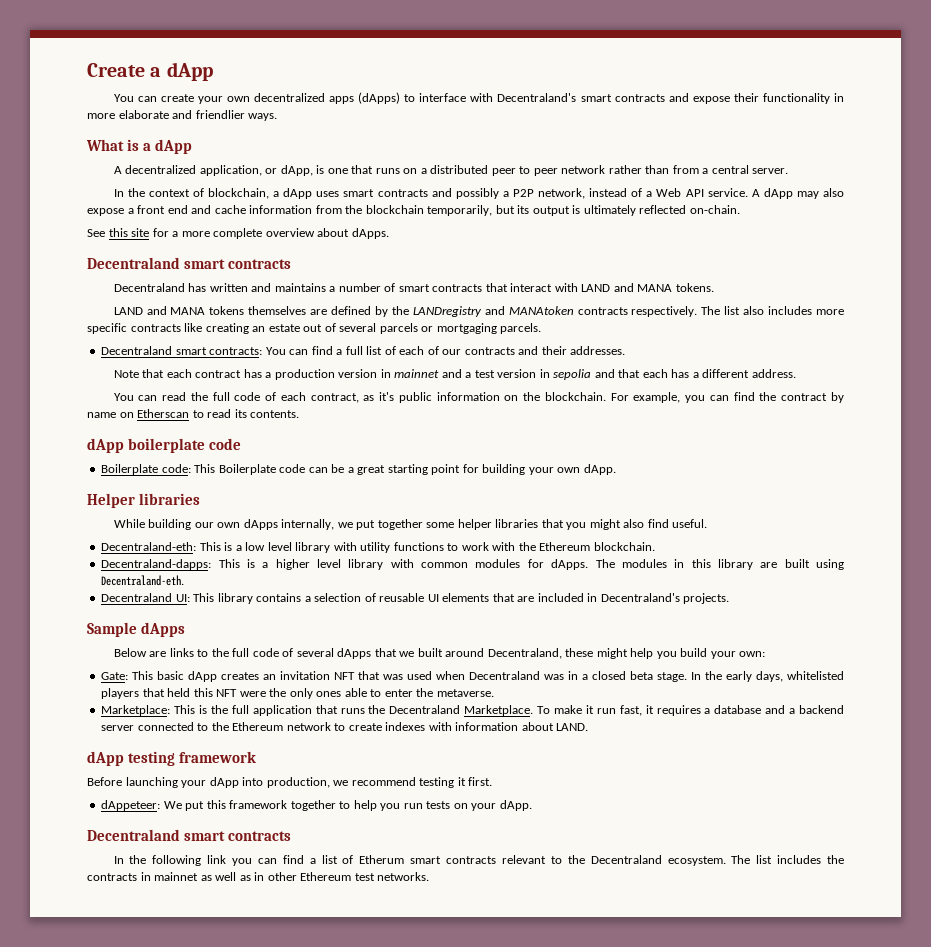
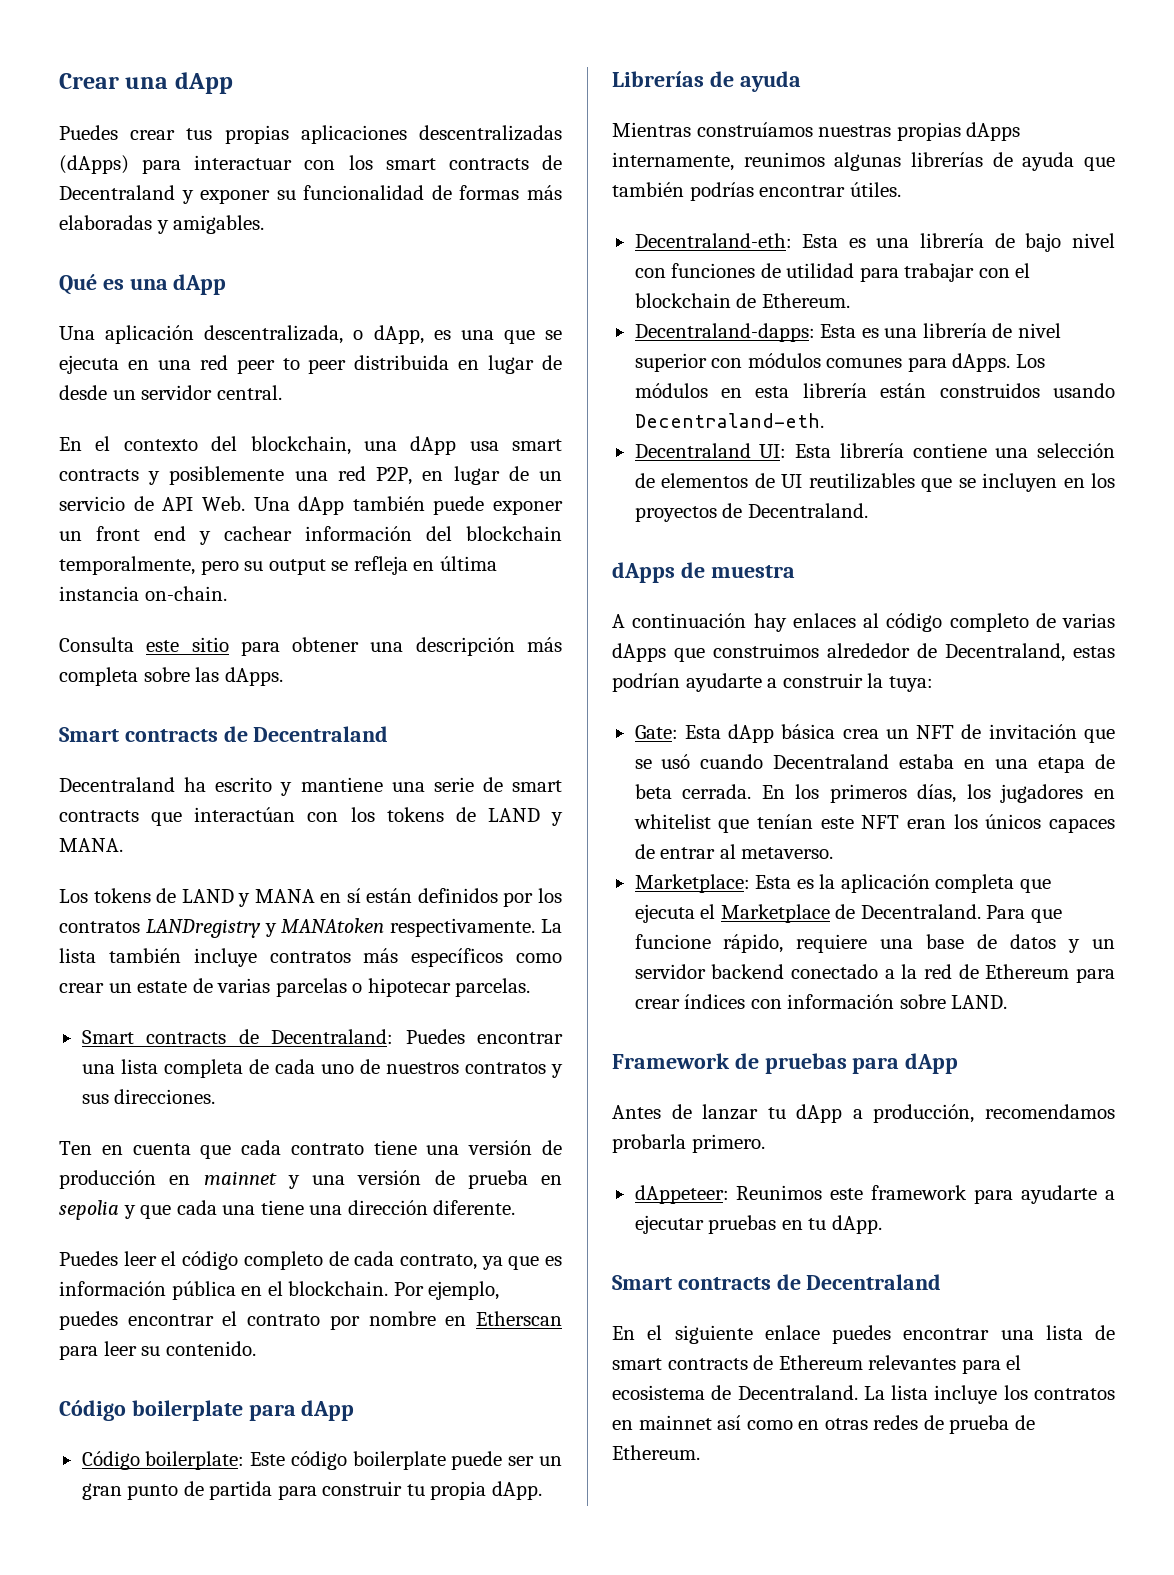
[87,62,213,81] [113,92,845,104] [87,110,278,121] [86,139,192,154] [113,165,789,176] [113,188,845,199] [87,205,740,216] [87,228,389,239] [87,257,291,269] [113,283,714,292] [113,306,844,317] [87,323,542,334] [101,346,626,355] [113,369,796,380] [113,392,845,403] [87,409,300,418] [87,438,241,453] [101,464,616,475] [87,493,200,508] [113,519,708,530] [101,542,655,553] [101,559,844,570] [101,575,185,586] [101,593,730,604] [87,622,185,637] [113,648,766,659] [101,671,844,682] [101,688,494,699] [101,705,844,716] [101,722,589,731] [87,751,256,766] [87,777,493,788] [101,800,532,811] [87,829,291,841] [113,855,844,866] [87,872,430,881] Create a dApp // You can create your own decentralized apps (dApps) to interface with Decentraland's smart contracts and expose their functionality in more elaborate and friendlier ways. // What is a dApp // A decentralized application, or dApp, is one that runs on a distributed peer to peer network rather than from a central server. // In the context of blockchain, a dApp uses smart contracts and possibly a P2P network, instead of a Web API service. A dApp may also expose a front end and cache information from the blockchain temporarily, but its output is ultimately reflected on-chain. // See this site for a more complete overview about dApps. // Decentraland smart contracts // Decentraland has written and maintains a number of smart contracts that interact with LAND and MANA tokens. // LAND and MANA tokens themselves are defined by the LANDregistry and MANAtoken contracts respectively. The list also includes more specific contracts like creating an estate out of several parcels or mortgaging parcels. // Decentraland smart contracts: You can find a full list of each of our contracts and their addresses. // Note that each contract has a production version in mainnet and a test version in sepolia and that each has a different address. // You can read the full code of each contract, as it's public information on the blockchain. For example, you can find the contract by name on Etherscan to read its contents. // dApp boilerplate code // Boilerplate code: This Boilerplate code can be a great starting point for building your own dApp. // Helper libraries // While building our own dApps internally, we put together some helper libraries that you might also find useful. // Decentraland-eth: This is a low level library with utility functions to work with the Ethereum blockchain. // Decentraland-dapps: This is a higher level library with common modules for dApps. The modules in this library are built using Decentraland-eth. // Decentraland UI: This library contains a selection of reusable UI elements that are included in Decentraland's projects. // Sample dApps // Below are links to the full code of several dApps that we built around Decentraland, these might help you build your own: // Gate: This basic dApp creates an invitation NFT that was used when Decentraland was in a closed beta stage. In the early days, whitelisted players that held this NFT were the only ones able to enter the metaverse. // Marketplace: This is the full application that runs the Decentraland Marketplace. To make it run fast, it requires a database and a backend server connected to the Ethereum network to create indexes with information about LAND. // dApp testing framework // Before launching your dApp into production, we recommend testing it first. // dAppeteer: We put this framework together to help you run tests on your dApp. // Decentraland smart contracts // In the following link you can find a list of Etherum smart contracts relevant to the Decentraland ecosystem. The list includes the contracts in mainnet as well as in other Ethereum test networks. -> [59,72,233,94] [59,125,562,144] [59,155,563,174] [59,185,562,204] [59,215,265,234] [59,274,227,295] [59,325,562,344] [59,355,562,374] [59,385,282,400] [59,436,562,455] [59,466,562,485] [59,496,563,515] [59,526,562,545] [59,556,497,575] [59,586,227,601] [59,637,562,656] [59,667,283,686] [59,726,389,742] [59,777,562,796] [59,807,563,826] [59,838,123,852] [59,888,563,907] [59,918,562,938] [59,948,562,967] [59,978,531,997] [81,1029,563,1044] [81,1059,563,1078] [81,1089,216,1104] [59,1140,562,1159] [59,1170,562,1189] [59,1200,516,1220] [59,1251,562,1270] [59,1281,500,1300] [59,1311,562,1330] [59,1341,256,1360] [59,1400,355,1421] [81,1451,562,1470] [81,1481,542,1500] [612,71,801,92] [612,122,1021,141] [612,152,1115,171] [612,182,901,201] [634,233,1115,252] [634,263,1031,282] [634,293,850,308] [634,323,1061,342] [634,353,1045,372] [634,383,1115,398] [634,413,824,428] [634,443,1115,458] [634,473,1115,492] [634,503,868,522] [612,562,795,583] [612,613,1115,632] [612,643,1115,662] [612,673,933,692] [634,724,1115,743] [634,754,1115,773] [634,784,1115,803] [633,814,1115,833] [634,844,834,859] [634,874,1051,893] [634,904,1062,923] [634,934,1115,953] [634,964,1115,983] [634,994,1008,1009] [612,1053,959,1074] [612,1104,1115,1123] [612,1134,765,1153] [634,1185,1115,1204] [634,1215,882,1234] [612,1274,942,1290] [612,1325,1115,1344] [612,1355,1022,1374] [612,1385,1115,1404] [612,1415,1035,1434] [612,1445,700,1460] Crear una dApp // Puedes crear tus propias aplicaciones descentralizadas (dApps) para interactuar con los smart contracts de Decentraland y exponer su funcionalidad de formas más elaboradas y amigables. // Qué es una dApp // Una aplicación descentralizada, o dApp, es una que se ejecuta en una red peer to peer distribuida en lugar de desde un servidor central. // En el contexto del blockchain, una dApp usa smart contracts y posiblemente una red P2P, en lugar de un servicio de API Web. Una dApp también puede exponer un front end y cachear información del blockchain temporalmente, pero su output se refleja en última instancia on-chain. // Consulta este sitio para obtener una descripción más completa sobre las dApps. // Smart contracts de Decentraland // Decentraland ha escrito y mantiene una serie de smart contracts que interactúan con los tokens de LAND y MANA. // Los tokens de LAND y MANA en sí están definidos por los contratos LANDregistry y MANAtoken respectivamente. La lista también incluye contratos más específicos como crear un estate de varias parcelas o hipotecar parcelas. // Smart contracts de Decentraland: Puedes encontrar una lista completa de cada uno de nuestros contratos y sus direcciones. // Ten en cuenta que cada contrato tiene una versión de producción en mainnet y una versión de prueba en sepolia y que cada una tiene una dirección diferente. // Puedes leer el código completo de cada contrato, ya que es información pública en el blockchain. Por ejemplo, puedes encontrar el contrato por nombre en Etherscan para leer su contenido. // Código boilerplate para dApp // Código boilerplate: Este código boilerplate puede ser un gran punto de partida para construir tu propia dApp. // Librerías de ayuda // Mientras construíamos nuestras propias dApps internamente, reunimos algunas librerías de ayuda que también podrías encontrar útiles. // Decentraland-eth: Esta es una librería de bajo nivel con funciones de utilidad para trabajar con el blockchain de Ethereum. // Decentraland-dapps: Esta es una librería de nivel superior con módulos comunes para dApps. Los módulos en esta librería están construidos usando Decentraland-eth. // Decentraland UI: Esta librería contiene una selección de elementos de UI reutilizables que se incluyen en los proyectos de Decentraland. // dApps de muestra // A continuación hay enlaces al código completo de varias dApps que construimos alrededor de Decentraland, estas podrían ayudarte a construir la tuya: // Gate: Esta dApp básica crea un NFT de invitación que se usó cuando Decentraland estaba en una etapa de beta cerrada. En los primeros días, los jugadores en whitelist que tenían este NFT eran los únicos capaces de entrar al metaverso. // Marketplace: Esta es la aplicación completa que ejecuta el Marketplace de Decentraland. Para que funcione rápido, requiere una base de datos y un servidor backend conectado a la red de Ethereum para crear índices con información sobre LAND. // Framework de pruebas para dApp // Antes de lanzar tu dApp a producción, recomendamos probarla primero. // dAppeteer: Reunimos este framework para ayudarte a ejecutar pruebas en tu dApp. // Smart contracts de Decentraland // En el siguiente enlace puedes encontrar una lista de smart contracts de Ethereum relevantes para el ecosistema de Decentraland. La lista incluye los contratos en mainnet así como en otras redes de prueba de Ethereum.

